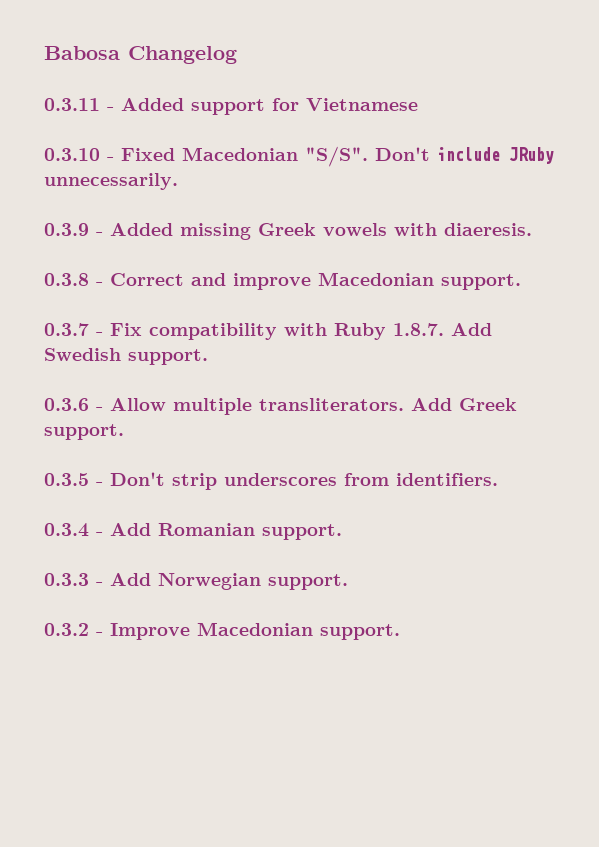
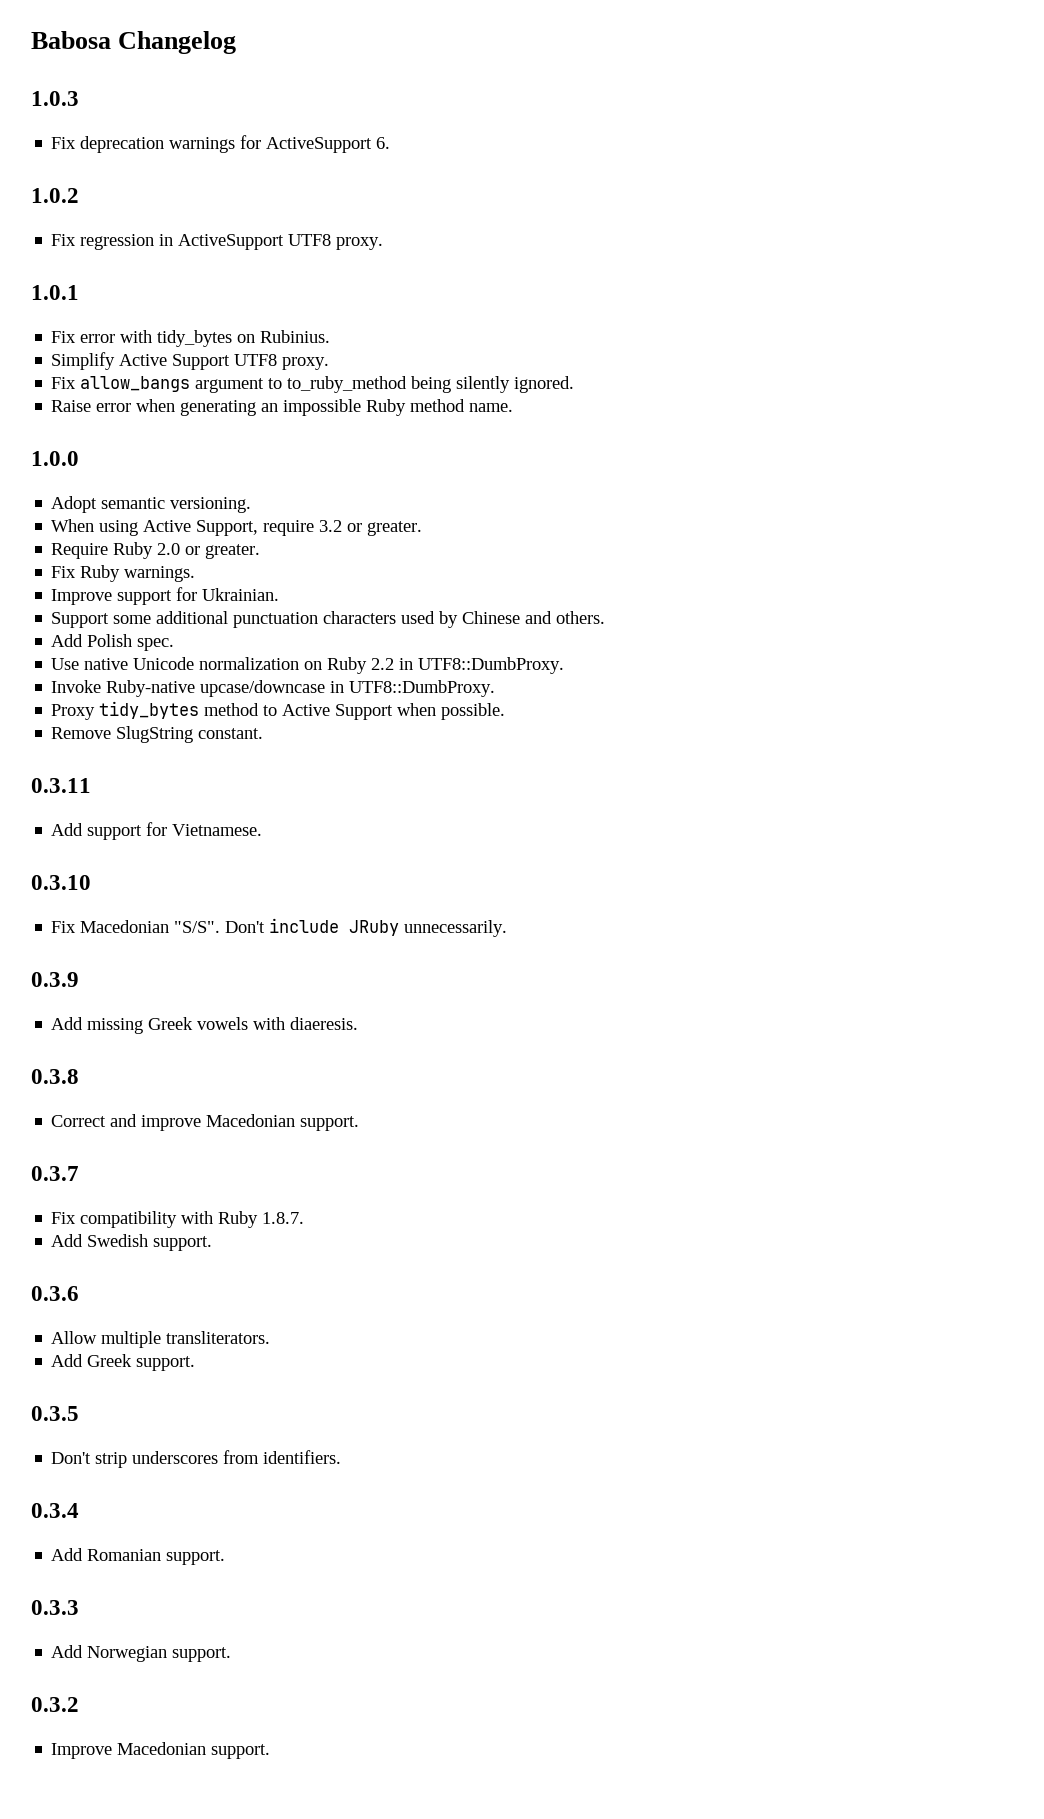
[44,98,418,115] 0.3.11 - Added support for Vietnamese -> [31,91,79,106] [51,135,391,153] [31,188,79,203] [51,234,384,250] [31,285,79,300] [51,330,331,347] [51,352,330,370] [51,376,575,393] [51,399,514,416] [31,451,79,466] [51,496,252,513] [51,519,423,536] [51,542,261,559] [51,565,196,582] [51,587,280,605] [51,611,606,628] [51,634,175,651] [51,657,565,674] [51,680,496,697] [51,701,506,720] [51,726,264,743] [31,778,91,793] [51,822,263,840] 1.0.3 // Fix deprecation warnings for ActiveSupport 6. // 1.0.2 // Fix regression in ActiveSupport UTF8 proxy. // 1.0.1 // Fix error with tidy_bytes on Rubinius. // Simplify Active Support UTF8 proxy. // Fix allow_bangs argument to to_ruby_method being silently ignored. // Raise error when generating an impossible Ruby method name. // 1.0.0 // Adopt semantic versioning. // When using Active Support, require 3.2 or greater. // Require Ruby 2.0 or greater. // Fix Ruby warnings. // Improve support for Ukrainian. // Support some additional punctuation characters used by Chinese and others. // Add Polish spec. // Use native Unicode normalization on Ruby 2.2 in UTF8::DumbProxy. // Invoke Ruby-native upcase/downcase in UTF8::DumbProxy. // Proxy tidy_bytes method to Active Support when possible. // Remove SlugString constant. // 0.3.11 // Add support for Vietnamese.
[107,148,175,161] - Fixed -> [51,921,77,933] // Fix
[96,223,173,236] - Added -> [51,1017,84,1030] // Add
[96,282,103,286] - -> (79, 1076) //
[96,332,103,336] - -> (79, 1173) //
(444, 329) none -> (305, 1218) //
[96,407,103,411] - -> (79, 1293) //
(404, 404) none -> (271, 1337) //
[96,482,103,486] - -> (79, 1413) //
[96,532,103,536] - -> (79, 1510) //
[96,582,103,586] - -> (79, 1607) //
[96,632,103,636] - -> (79, 1704) //

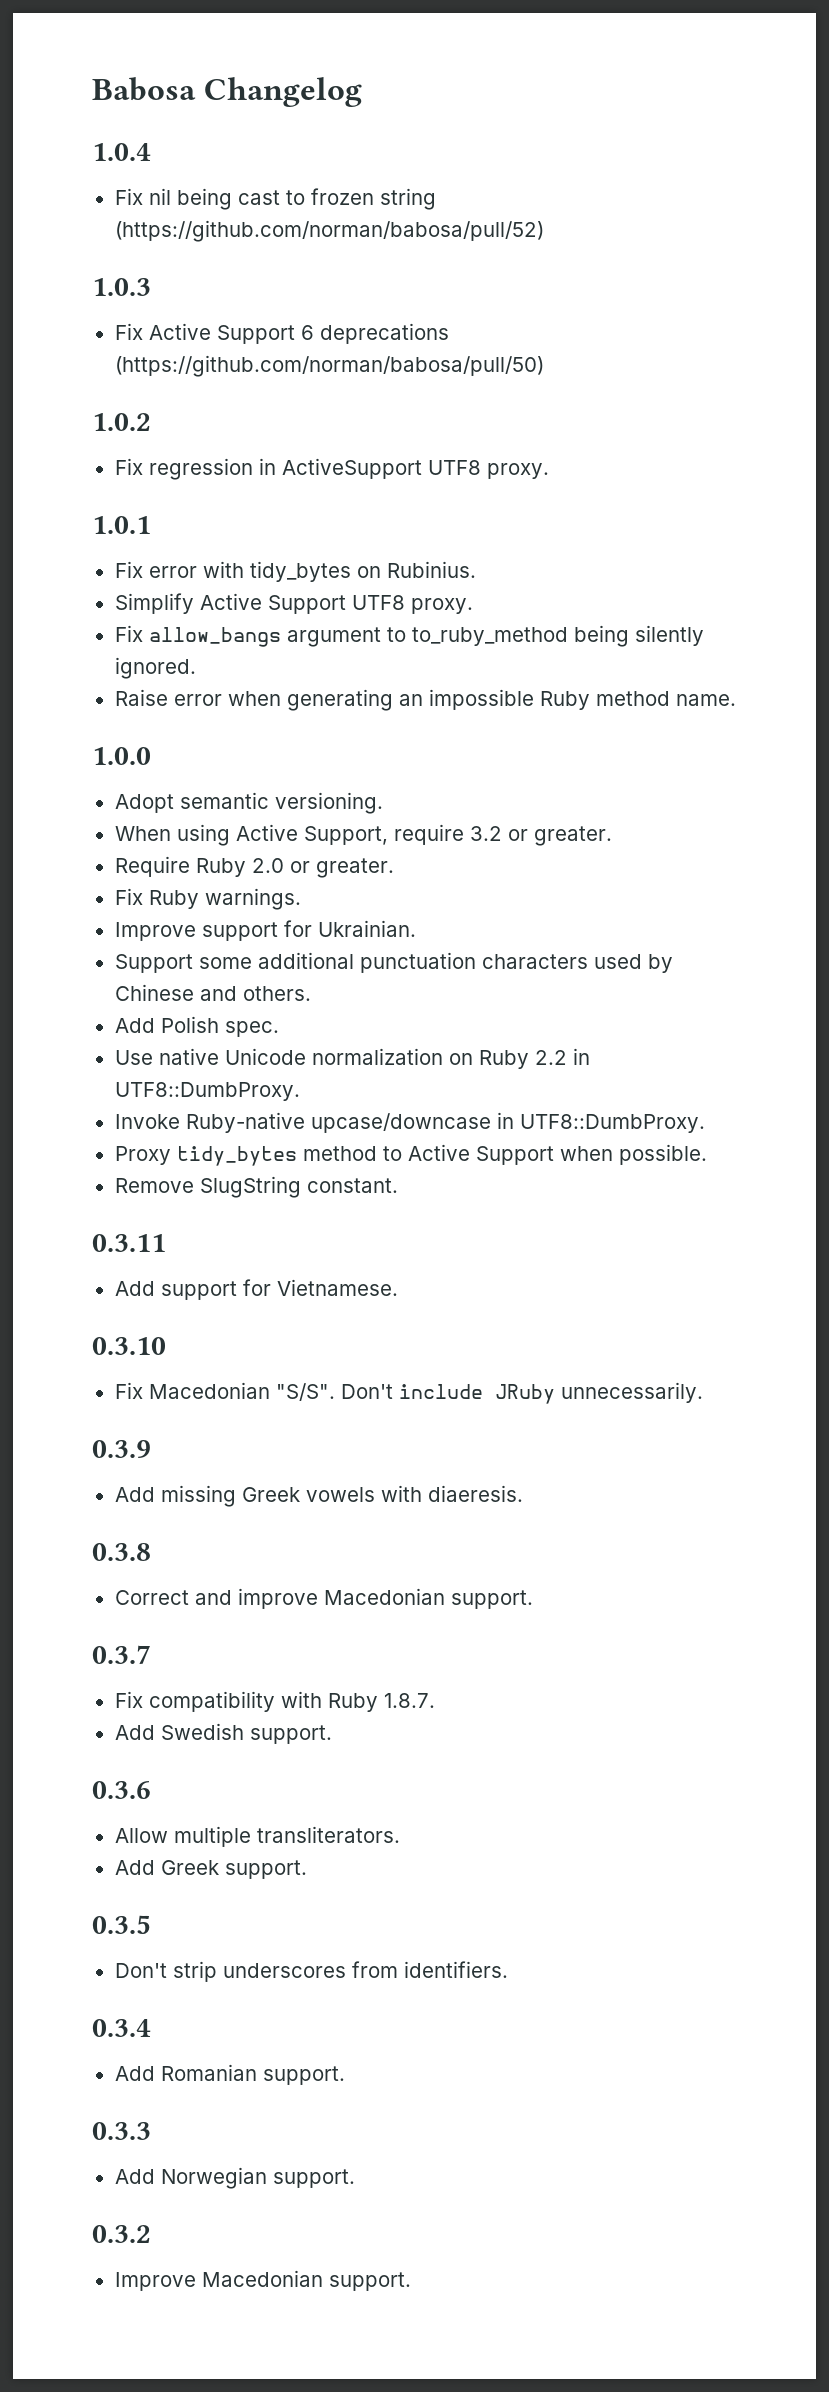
[31,91,79,106] [51,135,391,153] 1.0.3 // Fix deprecation warnings for ActiveSupport 6. -> [92,143,151,161] [114,188,436,210] [114,220,544,242] [92,278,151,296] [114,323,449,344] [114,355,544,377] 1.0.4 // Fix nil being cast to frozen string (https://github.com/norman/babosa/pull/52) // 1.0.3 // Fix Active Support 6 deprecations (https://github.com/norman/babosa/pull/50)

